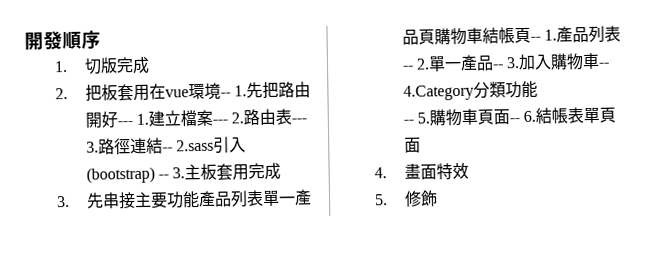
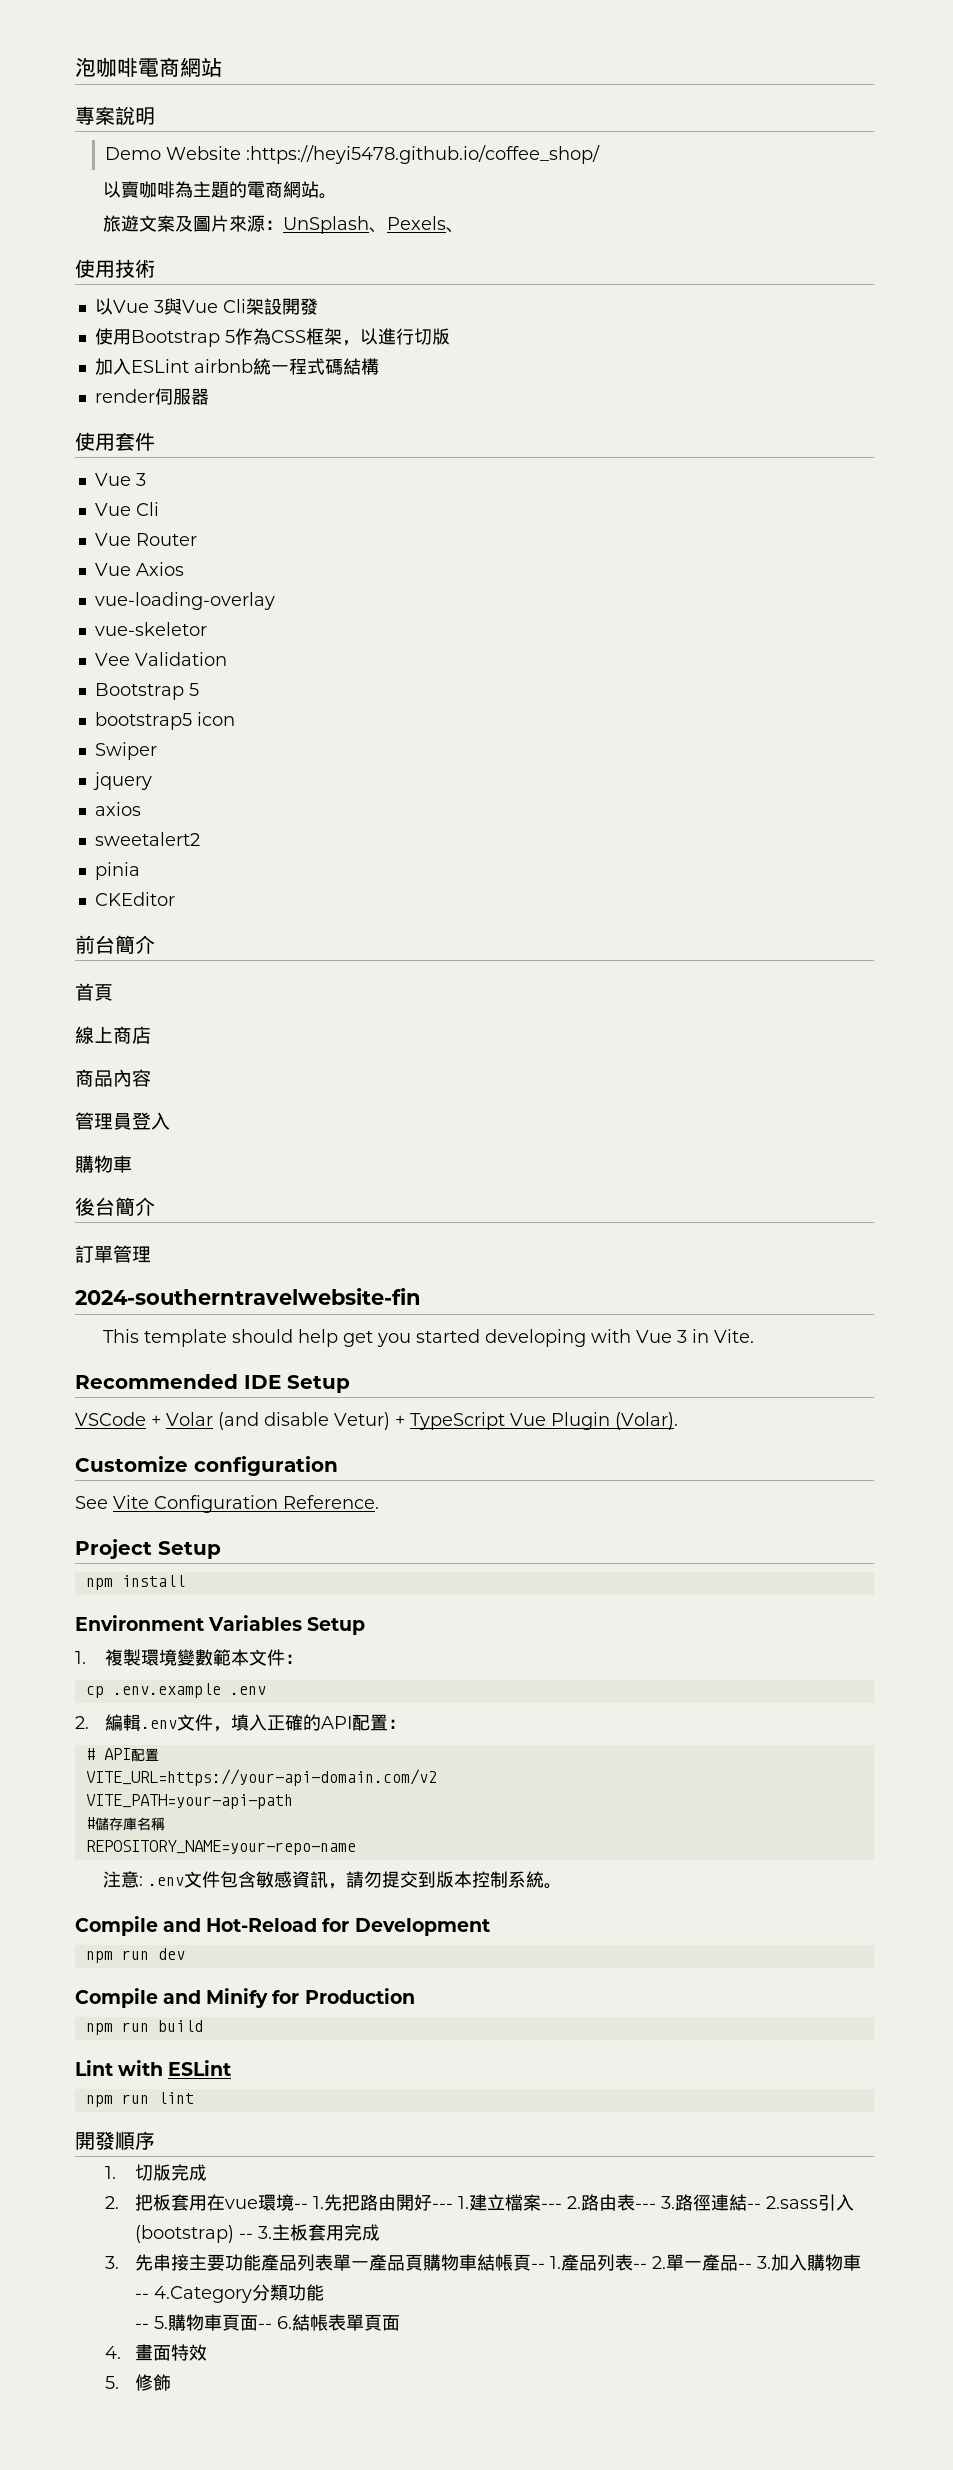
(24, 41) none -> [75,57,222,77] [75,106,155,125] [105,145,601,164] [103,181,338,199] [103,215,465,234] [75,259,155,278] [94,298,318,315] [94,328,450,347] [94,358,379,375] [94,388,209,405] [75,432,155,451] [94,473,146,486] [94,502,159,516] [94,533,197,546] [94,562,184,576] [94,592,275,610] [94,622,207,636] [94,652,227,666] [94,683,199,700] [94,712,235,730] [94,742,157,760] [92,772,152,790] [94,802,141,816] [94,832,200,846] [94,862,140,880] [94,892,175,906] [75,935,155,954] [75,983,113,1001] [75,1026,151,1044] [75,1069,151,1087] [75,1112,170,1130] [75,1155,132,1173] [75,1197,155,1216] [75,1245,151,1263] [75,1288,421,1305] [103,1329,755,1347] [75,1374,350,1393] [75,1412,678,1430] [75,1456,338,1476] [75,1495,379,1513] [75,1539,221,1559] [85,1575,185,1590] [75,1615,366,1635] [75,1649,304,1666] [85,1683,266,1698] [75,1714,407,1732] [85,1748,159,1762] [85,1769,437,1786] [85,1794,293,1809] [85,1817,165,1831] [85,1840,356,1855] [103,1871,563,1889] [75,1916,490,1936] [85,1948,185,1963] [75,1988,415,2008] [85,2020,203,2035] [75,2060,232,2076] [85,2092,194,2107] 泡咖啡電商網站 // 專案說明 // Demo Website :https://heyi5478.github.io/coffee_shop/ // 以賣咖啡為主題的電商網站。 // 旅遊文案及圖片來源：UnSplash、Pexels、 // 使用技術 // 以Vue 3與Vue Cli架設開發 // 使用Bootstrap 5作為CSS框架，以進行切版 // 加入ESLint airbnb統一程式碼結構 // render伺服器 // 使用套件 // Vue 3 // Vue Cli // Vue Router // Vue Axios // vue-loading-overlay // vue-skeletor // Vee Validation // Bootstrap 5 // bootstrap5 icon // Swiper // jquery // axios // sweetalert2 // pinia // CKEditor // 前台簡介 // 首頁 // 線上商店 // 商品內容 // 管理員登入 // 購物車 // 後台簡介 // 訂單管理 // 2024-southerntravelwebsite-fin // This template should help get you started developing with Vue 3 in Vite. // Recommended IDE Setup // VSCode + Volar (and disable Vetur) + TypeScript Vue Plugin (Volar). // Customize configuration // See Vite Configuration Reference. // Project Setup // npm install // Environment Variables Setup // 1.複製環境變數範本文件： // cp .env.example .env // 2.編輯.env文件，填入正確的API配置： // # API配置 // VITE_URL=https://your-api-domain.com/v2 // VITE_PATH=your-api-path // #儲存庫名稱 // REPOSITORY_NAME=your-repo-name // 注意: .env文件包含敏感資訊，請勿提交到版本控制系統。 // Compile and Hot-Reload for Development // npm run dev // Compile and Minify for Production // npm run build // Lint with ESLint // npm run lint //

